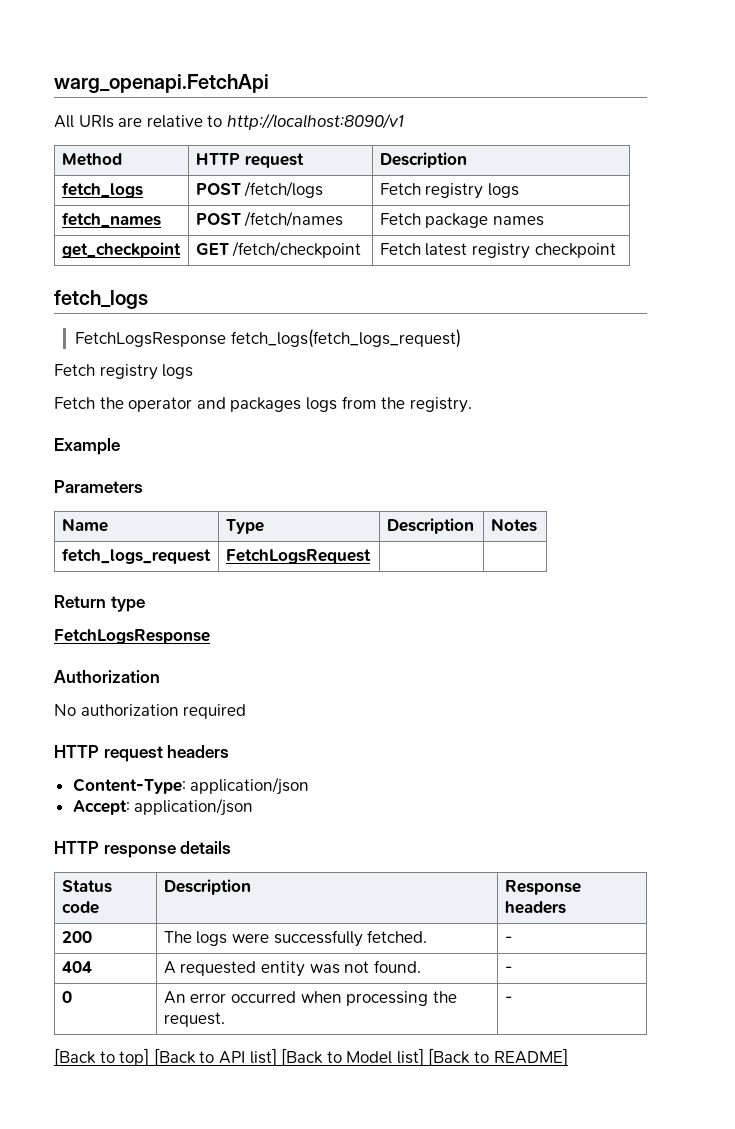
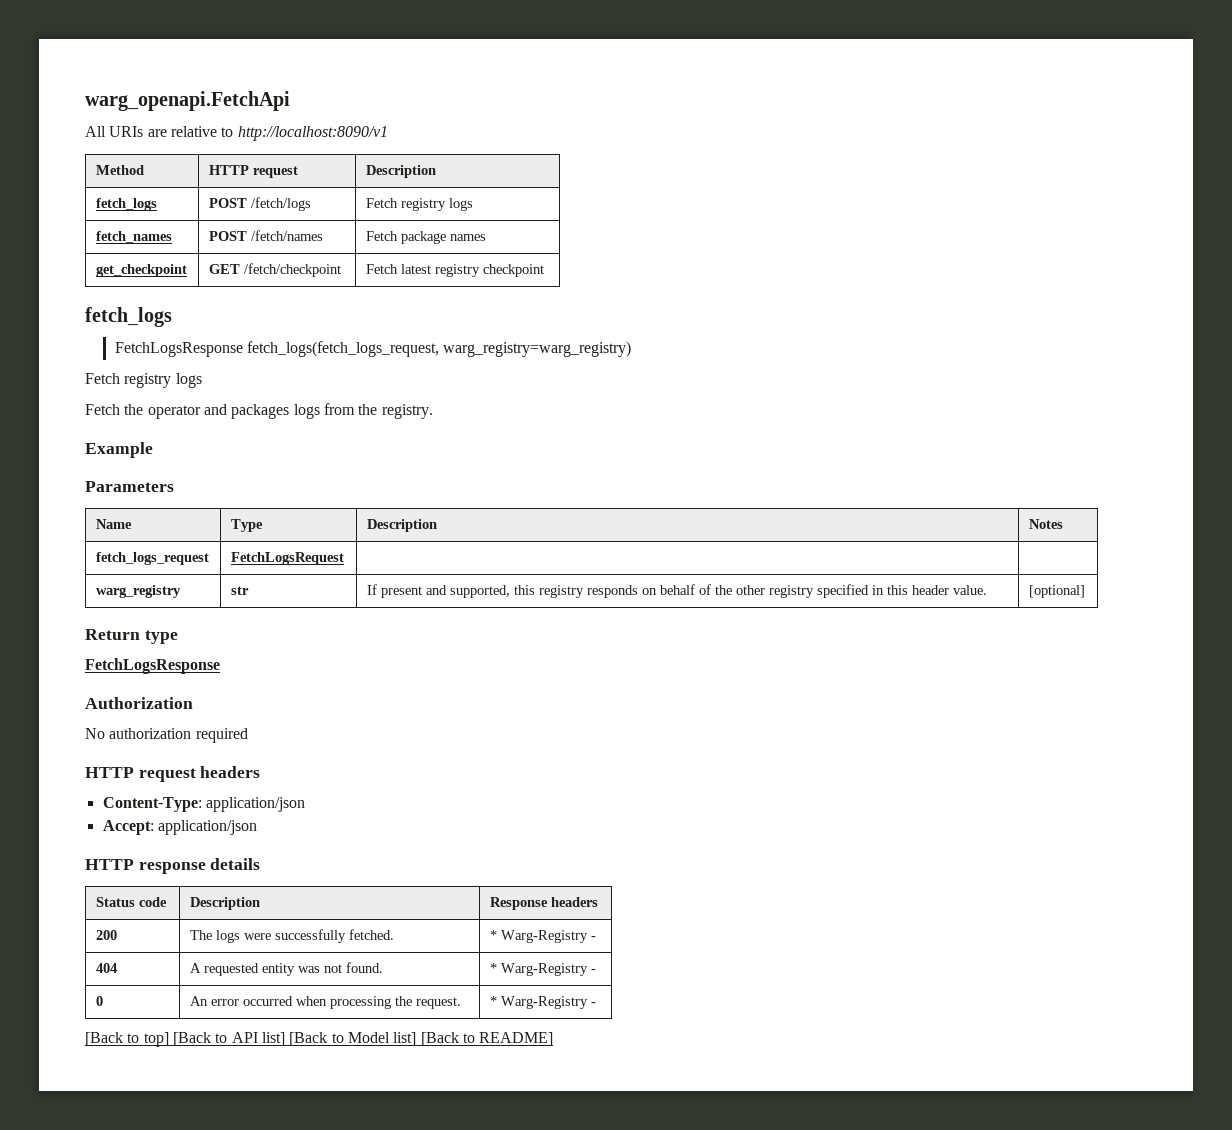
[230,329,461,348] fetch_logs(fetch_logs_request) -> [246,341,632,357] fetch_logs(fetch_logs_request, warg_registry=warg_registry)
(371, 556) none -> [95,585,181,598] [230,586,249,595] [366,584,987,598] [1028,585,1085,598] // warg_registry | str | If present and supported, this registry responds on behalf of the other registry specified in this header value. | [optional]
(428, 936) none -> [489,930,588,943] * Warg-Registry
(421, 966) none -> [489,963,588,976] * Warg-Registry
(225, 1019) none -> [489,996,588,1009] * Warg-Registry

